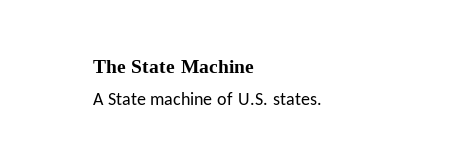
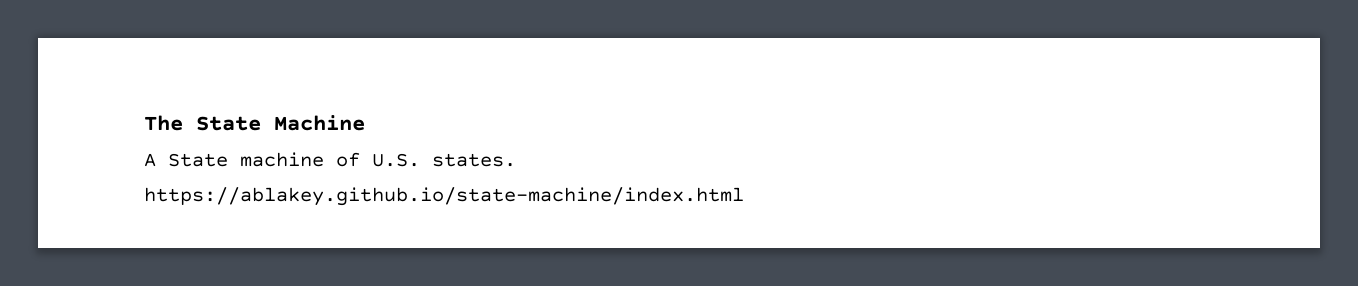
(322, 99) none -> [144,187,744,206] // https://ablakey.github.io/state-machine/index.html

